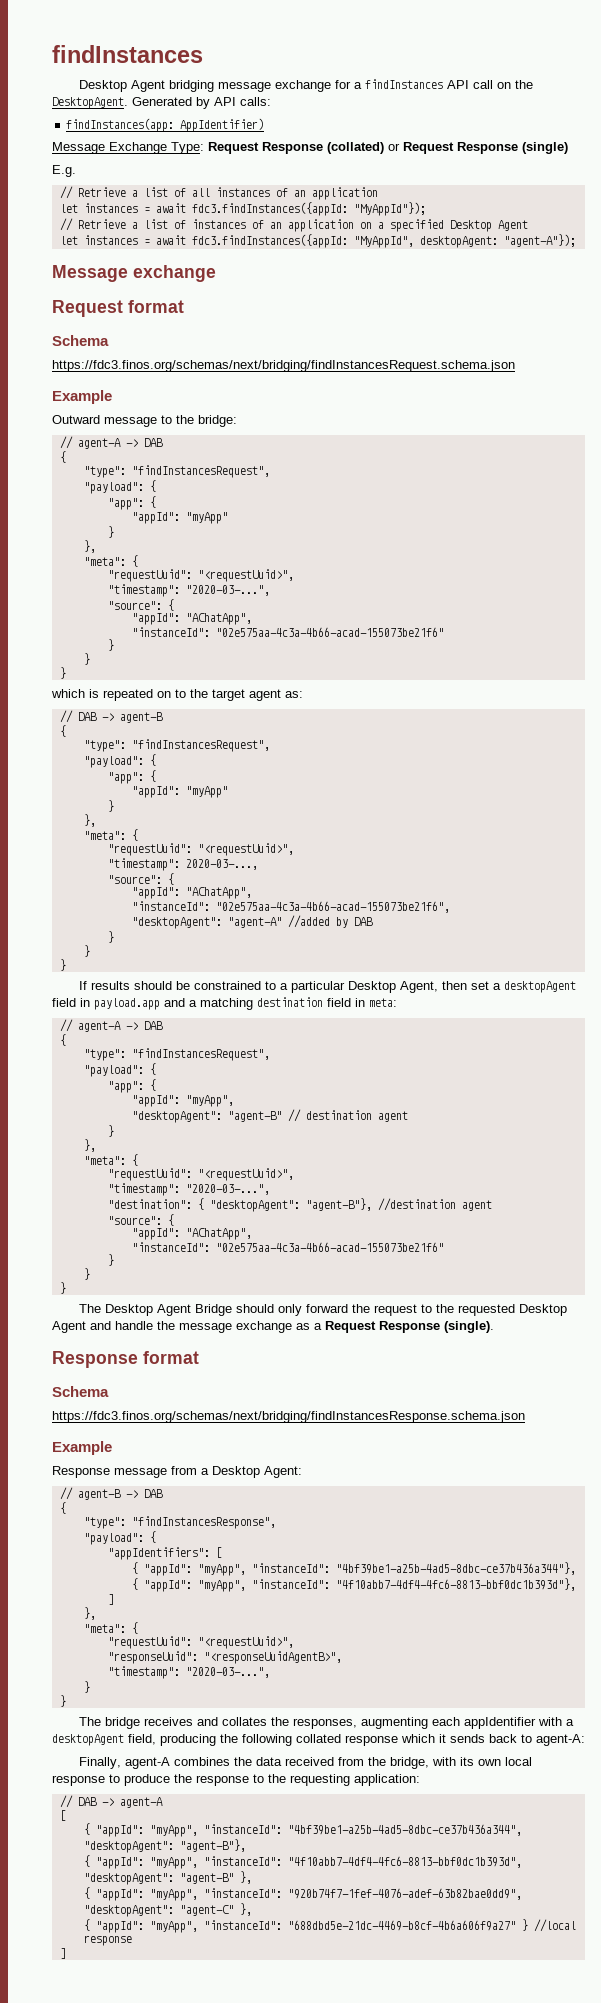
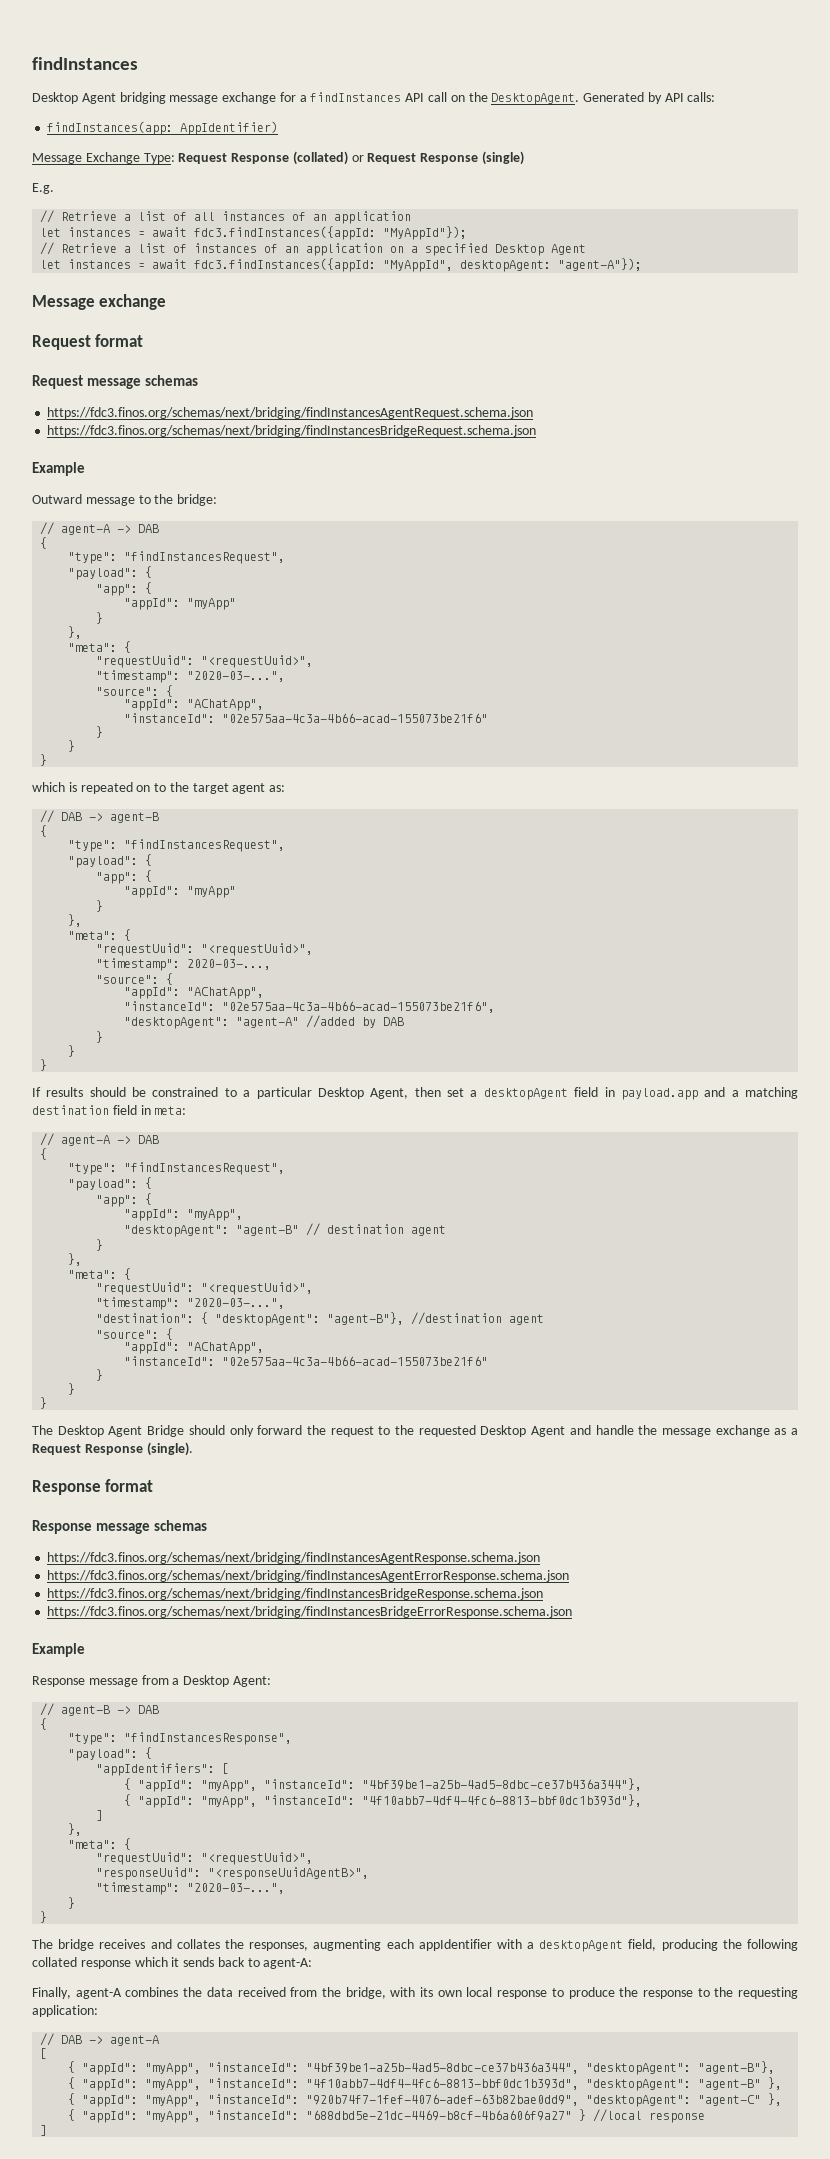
[52,335,109,346] [52,360,515,372] Schema // https://fdc3.finos.org/schemas/next/bridging/findInstancesRequest.schema.json -> [32,375,199,389] [47,407,534,419] [47,425,537,437] Request message schemas // https://fdc3.finos.org/schemas/next/bridging/findInstancesAgentRequest.schema.json // https://fdc3.finos.org/schemas/next/bridging/findInstancesBridgeRequest.schema.json
[52,1386,109,1397] [52,1411,525,1423] Schema // https://fdc3.finos.org/schemas/next/bridging/findInstancesResponse.schema.json -> [32,1520,208,1534] [47,1552,541,1564] [47,1570,570,1582] [47,1588,544,1600] [47,1606,573,1618] Response message schemas // https://fdc3.finos.org/schemas/next/bridging/findInstancesAgentResponse.schema.json // https://fdc3.finos.org/schemas/next/bridging/findInstancesAgentErrorResponse.schema.json // https://fdc3.finos.org/schemas/next/bridging/findInstancesBridgeResponse.schema.json // https://fdc3.finos.org/schemas/next/bridging/findInstancesBridgeErrorResponse.schema.json

